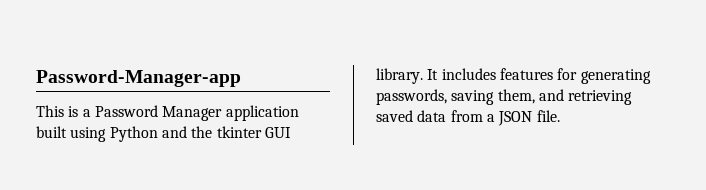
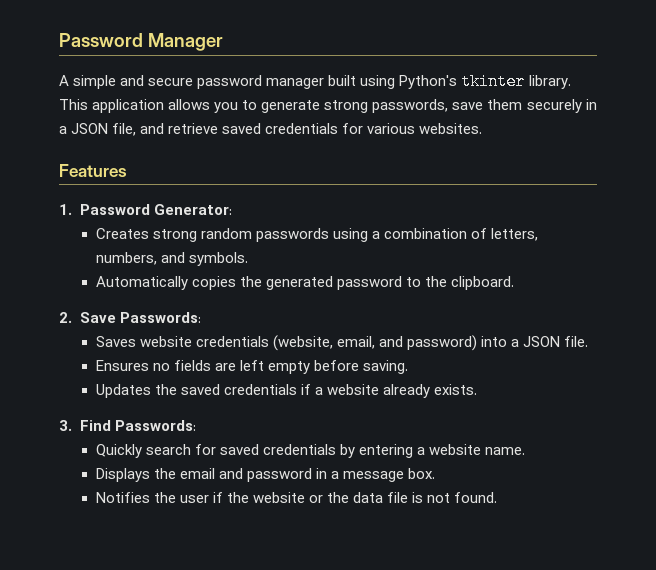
[36,70,241,87] [36,105,299,121] [36,126,291,142] [376,68,651,84] [376,89,633,105] [376,110,560,126] Password-Manager-app // This is a Password Manager application built using Python and the tkinter GUI library. It includes features for generating passwords, saving them, and retrieving saved data from a JSON file. -> [59,33,223,51] [59,73,571,90] [59,99,597,113] [59,123,483,136] [59,164,127,177] [59,204,232,215] [95,228,539,242] [95,252,248,266] [95,276,515,290] [59,312,201,323] [95,335,589,351] [95,360,409,374] [95,384,478,398] [59,420,196,431] [95,444,526,458] [95,468,436,482] [95,492,498,503] Password Manager // A simple and secure password manager built using Python's tkinter library. This application allows you to generate strong passwords, save them securely in a JSON file, and retrieve saved credentials for various websites. // Features // 1. Password Generator: // Creates strong random passwords using a combination of letters, numbers, and symbols. // Automatically copies the generated password to the clipboard. // 2. Save Passwords: // Saves website credentials (website, email, and password) into a JSON file. // Ensures no fields are left empty before saving. // Updates the saved credentials if a website already exists. // 3. Find Passwords: // Quickly search for saved credentials by entering a website name. // Displays the email and password in a message box. // Notifies the user if the website or the data file is not found.

